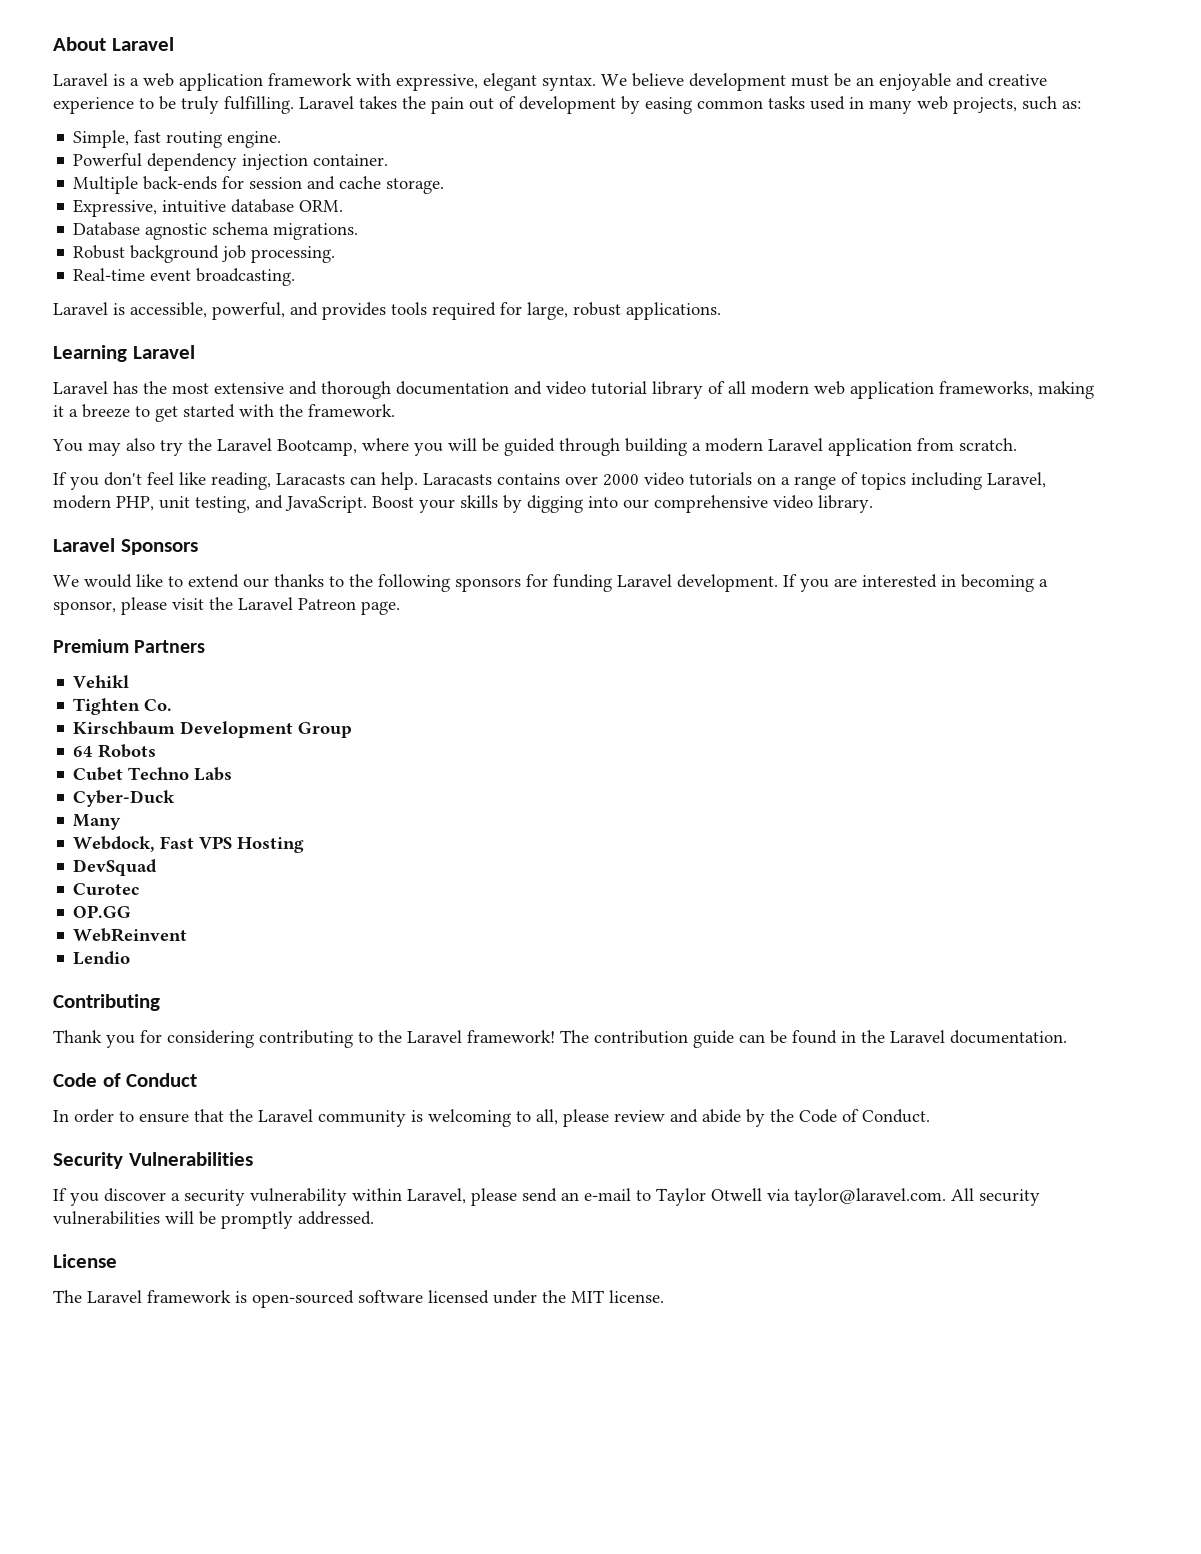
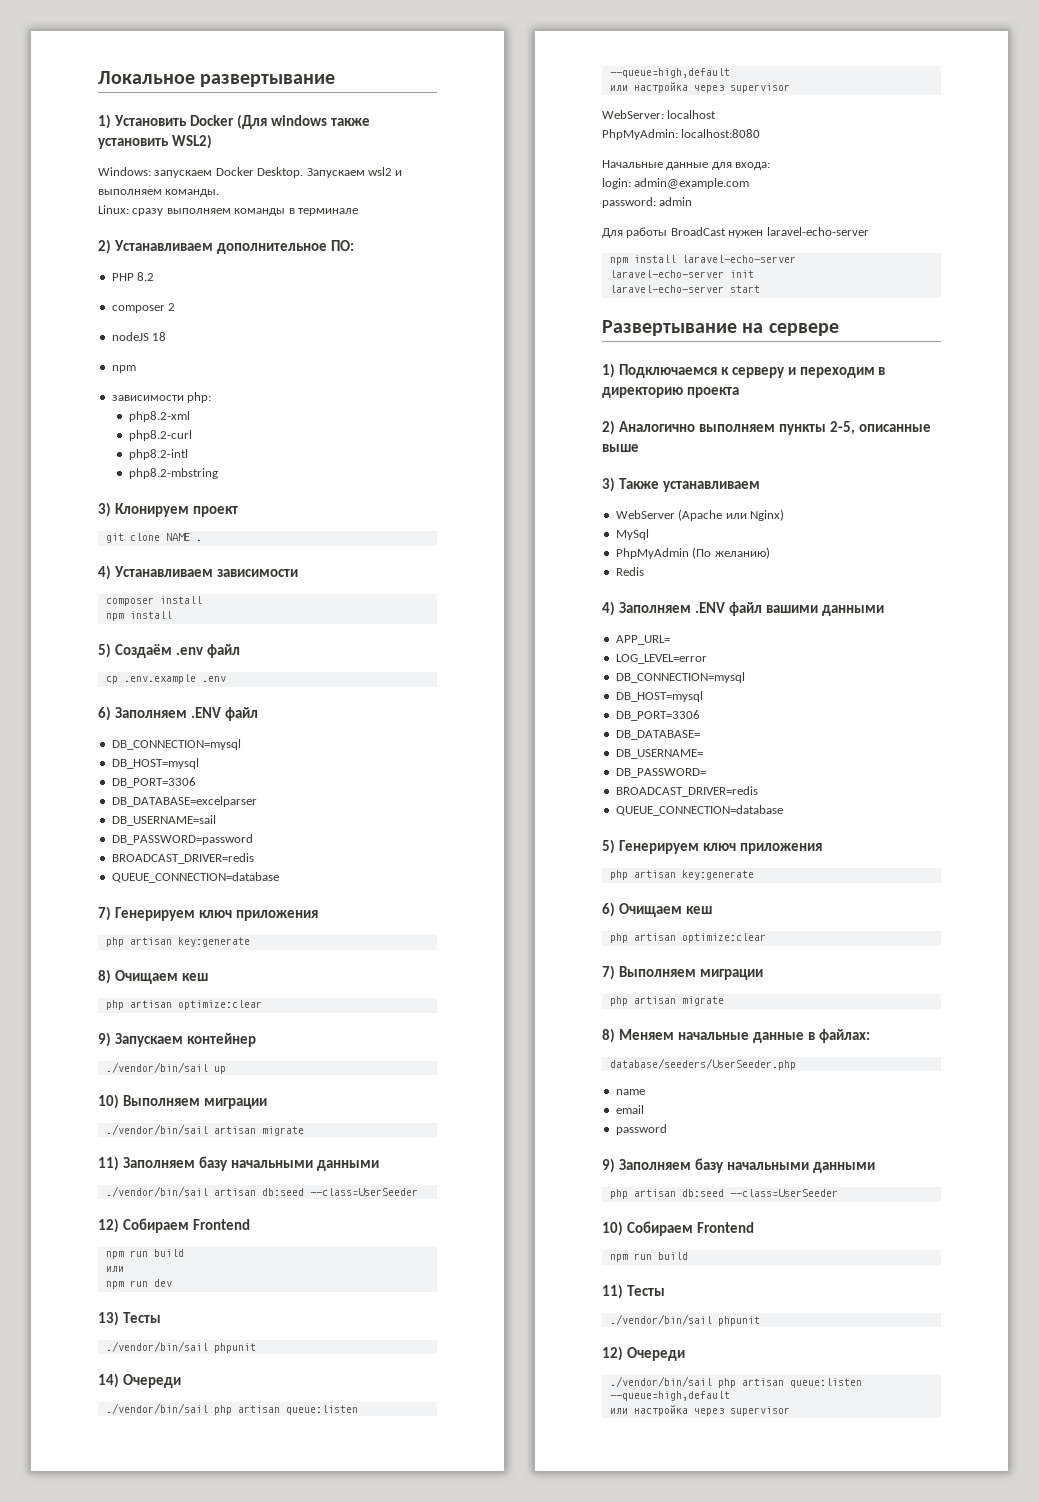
[53,37,174,51] [53,73,1047,91] [53,96,1081,114] [73,130,282,148] [73,153,389,171] [73,176,445,194] [73,199,344,217] [73,222,359,240] [73,245,336,263] [73,268,296,286] [53,302,721,320] [53,345,195,362] [53,381,1094,399] [53,404,395,422] [52,438,1017,456] [53,472,1046,490] [53,495,873,513] [53,538,198,555] [53,574,1048,592] [53,597,400,615] [53,639,206,653] [73,675,130,688] [73,698,173,715] [73,721,353,738] [73,744,157,758] [73,767,233,781] [73,790,176,807] [73,814,122,830] [73,836,305,853] [73,859,158,876] [73,883,140,896] [73,905,132,918] [73,928,188,942] [73,951,131,965] [53,994,160,1011] [53,1030,1067,1048] [53,1073,198,1087] [53,1109,930,1127] [53,1152,253,1169] [53,1188,1040,1206] [53,1211,374,1229] [53,1254,117,1268] [53,1290,664,1308] About Laravel // Laravel is a web application framework with expressive, elegant syntax. We believe development must be an enjoyable and creative experience to be truly fulfilling. Laravel takes the pain out of development by easing common tasks used in many web projects, such as: // Simple, fast routing engine. // Powerful dependency injection container. // Multiple back-ends for session and cache storage. // Expressive, intuitive database ORM. // Database agnostic schema migrations. // Robust background job processing. // Real-time event broadcasting. // Laravel is accessible, powerful, and provides tools required for large, robust applications. // Learning Laravel // Laravel has the most extensive and thorough documentation and video tutorial library of all modern web application frameworks, making it a breeze to get started with the framework. // You may also try the Laravel Bootcamp, where you will be guided through building a modern Laravel application from scratch. // If you don't feel like reading, Laracasts can help. Laracasts contains over 2000 video tutorials on a range of topics including Laravel, modern PHP, unit testing, and JavaScript. Boost your skills by digging into our comprehensive video library. // Laravel Sponsors // We would like to extend our thanks to the following sponsors for funding Laravel development. If you are interested in becoming a sponsor, please visit the Laravel Patreon page. // Premium Partners // Vehikl // Tighten Co. // Kirschbaum Development Group // 64 Robots // Cubet Techno Labs // Cyber-Duck // Many // Webdock, Fast VPS Hosting // DevSquad // Curotec // OP.GG // WebReinvent // Lendio // Contributing // Thank you for considering contributing to the Laravel framework! The contribution guide can be found in the Laravel documentation. // Code of Conduct // In order to ensure that the Laravel community is welcoming to all, please review and abide by the Code of Conduct. // Security Vulnerabilities // If you discover a security vulnerability within Laravel, please send an e-mail to Taylor Otwell via taylor@laravel.com. All security vulnerabilities will be promptly addressed. // License // The Laravel framework is open-sourced software licensed under the MIT license. -> [98,71,336,87] [98,114,370,129] [98,134,212,149] [98,167,403,178] [98,189,220,197] [98,205,358,216] [98,239,354,254] [111,272,155,281] [111,303,176,313] [111,332,167,341] [111,365,136,373] [111,392,212,403] [128,411,190,422] [128,430,192,441] [128,449,188,460] [128,468,218,479] [98,502,238,517] [105,533,202,543] [98,565,298,580] [105,596,202,606] [105,611,172,621] [98,643,240,658] [105,674,226,684] [98,706,258,721] [111,739,241,750] [111,758,199,769] [111,777,196,788] [111,796,257,807] [111,815,216,826] [111,834,253,845] [111,853,254,864] [111,872,279,883] [98,906,318,921] [105,937,250,947] [98,969,208,984] [105,1000,262,1010] [98,1032,256,1047] [105,1062,226,1074] [98,1094,267,1109] [105,1124,304,1136] [98,1156,379,1171] [105,1186,418,1197] [98,1218,250,1233] [105,1249,184,1259] [105,1266,124,1272] [105,1279,172,1289] [98,1311,161,1326] [105,1341,256,1353] [98,1373,181,1388] [105,1403,358,1415] [609,68,730,78] [609,82,790,93] [602,110,717,119] [602,129,761,140] [602,160,771,170] [602,178,750,189] [602,197,693,208] [602,227,869,238] [609,255,796,265] [609,270,754,278] [609,285,760,293] [602,320,839,336] [602,363,886,378] [602,387,739,398] [602,420,931,435] [602,444,639,452] [602,477,760,492] [615,509,784,521] [615,529,649,540] [615,547,770,559] [615,567,644,576] [602,601,884,616] [615,635,670,645] [615,654,707,664] [615,672,745,683] [615,691,703,702] [615,710,700,721] [615,730,700,740] [615,749,703,759] [615,768,706,778] [615,786,758,797] [615,805,783,816] [602,839,822,854] [609,870,754,880] [602,902,712,917] [609,933,766,943] [602,965,763,980] [609,996,724,1006] [602,1028,870,1043] [609,1058,796,1070] [615,1089,645,1095] [615,1105,644,1114] [615,1124,667,1135] [602,1158,875,1173] [609,1189,838,1199] [602,1221,754,1236] [609,1252,688,1262] [602,1284,665,1299] [609,1314,760,1326] [602,1346,685,1361] [609,1376,862,1388] [609,1391,730,1401] [609,1405,790,1416] Локальное развертывание // 1) Установить Docker (Для windows также установить WSL2) // Windows: запускаем Docker Desktop. Запускаем wsl2 и выполняем команды. // Linux: сразу выполняем команды в терминале // 2) Устанавливаем дополнительное ПО: // PHP 8.2 // composer 2 // nodeJS 18 // npm // зависимости php: // php8.2-xml // php8.2-curl // php8.2-intl // php8.2-mbstring // 3) Клонируем проект // git clone NAME . // 4) Устанавливаем зависимости // composer install // npm install // 5) Создаём .env файл // cp .env.example .env // 6) Заполняем .ENV файл // DB_CONNECTION=mysql // DB_HOST=mysql // DB_PORT=3306 // DB_DATABASE=excelparser // DB_USERNAME=sail // DB_PASSWORD=password // BROADCAST_DRIVER=redis // QUEUE_CONNECTION=database // 7) Генерируем ключ приложения // php artisan key:generate // 8) Очищаем кеш // php artisan optimize:clear // 9) Запускаем контейнер // ./vendor/bin/sail up // 10) Выполняем миграции // ./vendor/bin/sail artisan migrate // 11) Заполняем базу начальными данными // ./vendor/bin/sail artisan db:seed --class=UserSeeder // 12) Собираем Frontend // npm run build // или // npm run dev // 13) Тесты // ./vendor/bin/sail phpunit // 14) Очереди // ./vendor/bin/sail php artisan queue:listen --queue=high,default // или настройка через supervisor // WebServer: localhost // PhpMyAdmin: localhost:8080 // Начальные данные для входа: // login: admin@example.com // password: admin // Для работы BroadCast нужен laravel-echo-server // npm install laravel-echo-server // laravel-echo-server init // laravel-echo-server start // Развертывание на сервере // 1) Подключаемся к серверу и переходим в директорию проекта // 2) Аналогично выполняем пункты 2-5, описанные выше // 3) Также устанавливаем // WebServer (Apache или Nginx) // MySql // PhpMyAdmin (По желанию) // Redis // 4) Заполняем .ENV файл вашими данными // APP_URL= // LOG_LEVEL=error // DB_CONNECTION=mysql // DB_HOST=mysql // DB_PORT=3306 // DB_DATABASE= // DB_USERNAME= // DB_PASSWORD= // BROADCAST_DRIVER=redis // QUEUE_CONNECTION=database // 5) Генерируем ключ приложения // php artisan key:generate // 6) Очищаем кеш // php artisan optimize:clear // 7) Выполняем миграции // php artisan migrate // 8) Меняем начальные данные в файлах: // database/seeders/UserSeeder.php // name // email // password // 9) Заполняем базу начальными данными // php artisan db:seed --class=UserSeeder // 10) Собираем Frontend // npm run build // 11) Тесты // ./vendor/bin/sail phpunit // 12) Очереди // ./vendor/bin/sail php artisan queue:listen --queue=high,default // или настройка через supervisor

